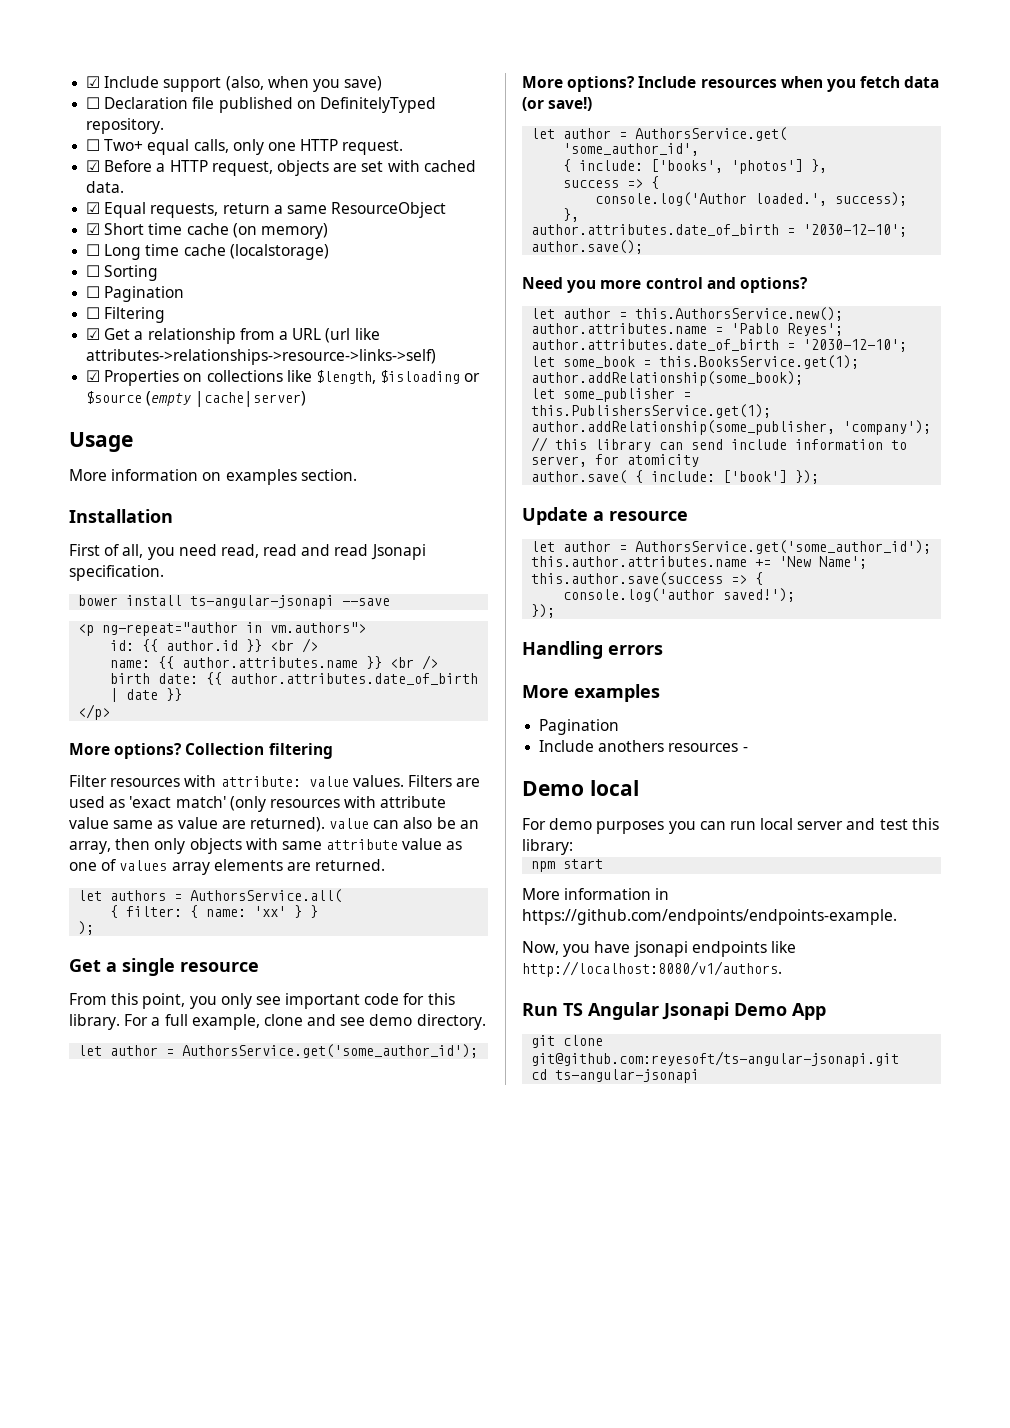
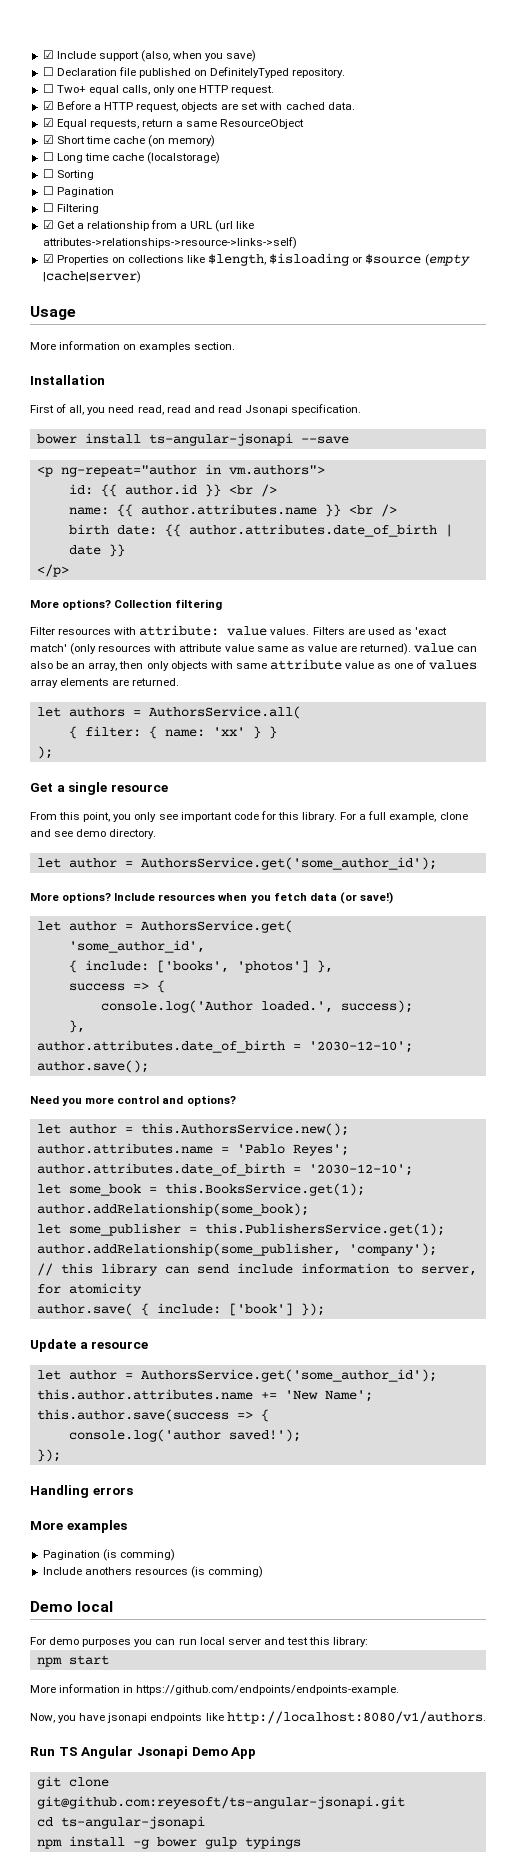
(620, 727) none -> [102,1549,175,1561] (is comming)
[742,747,748,752] - -> [190,1566,264,1578] (is comming)
(700, 1076) none -> [36,1836,301,1849] // npm install -g bower gulp typings

